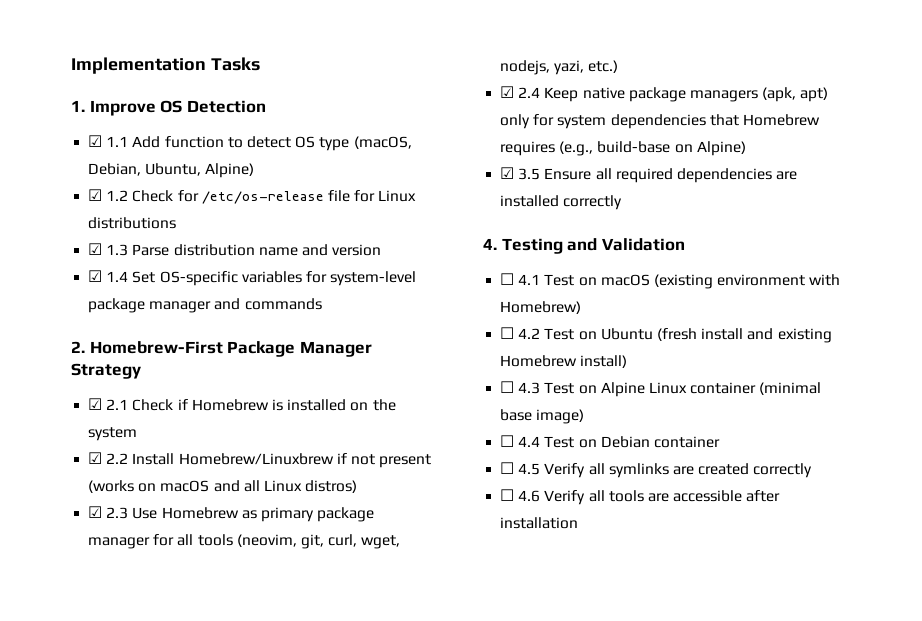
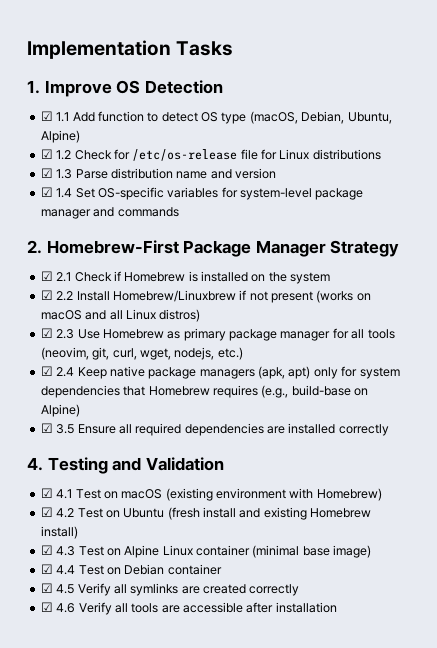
[554,60,585,75] yazi, -> (215, 353) none
[500,273,515,285] ☐ -> [40,488,53,498] ☑
[500,327,515,339] ☐ -> [40,507,53,517] ☑
[500,381,515,393] ☐ -> [40,545,53,555] ☑
[500,435,515,447] ☐ -> [40,564,53,574] ☑
[500,462,515,474] ☐ -> [40,583,53,593] ☑
[500,489,515,501] ☐ -> [40,602,53,612] ☑

